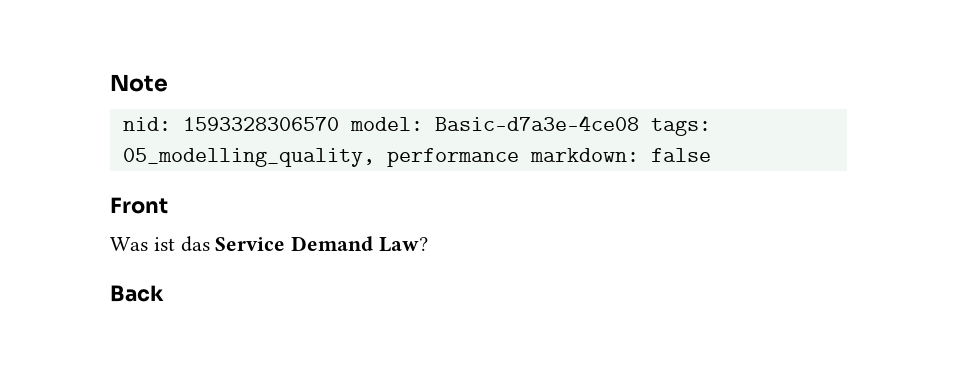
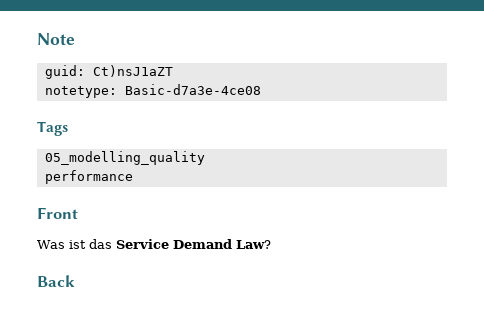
[122,117,423,131] nid: 1593328306570 model: -> [44,65,173,79] [44,86,117,98] guid: Ct)nsJ1aZT // notetype:
[650,118,711,136] [122,148,375,167] tags: 05_modelling_quality, -> [37,121,68,136] [44,151,205,165] // Tags // 05_modelling_quality //
[529,148,711,162] markdown: false -> (133, 177) none

